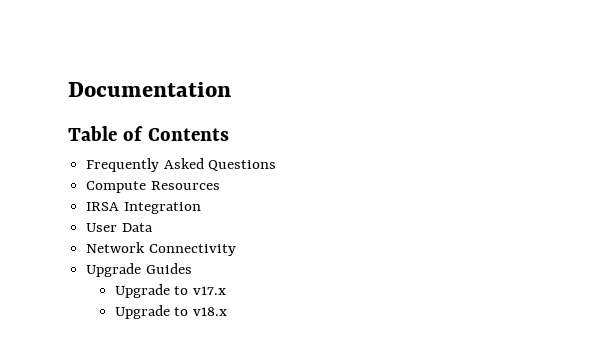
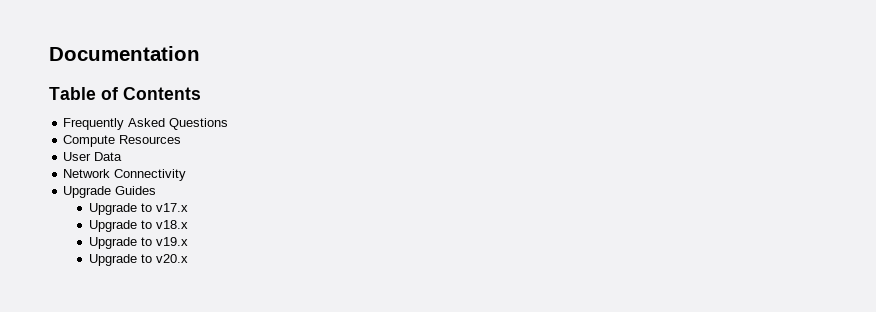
[86,202,201,214] // IRSA Integration -> (182, 139) none
(227, 311) none -> [88,237,188,249] [88,254,188,266] // Upgrade to v19.x // Upgrade to v20.x

